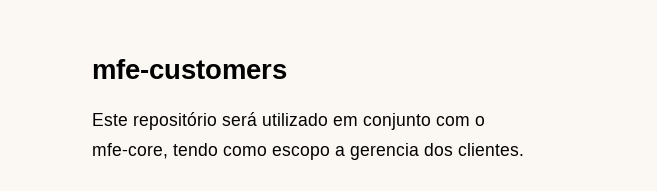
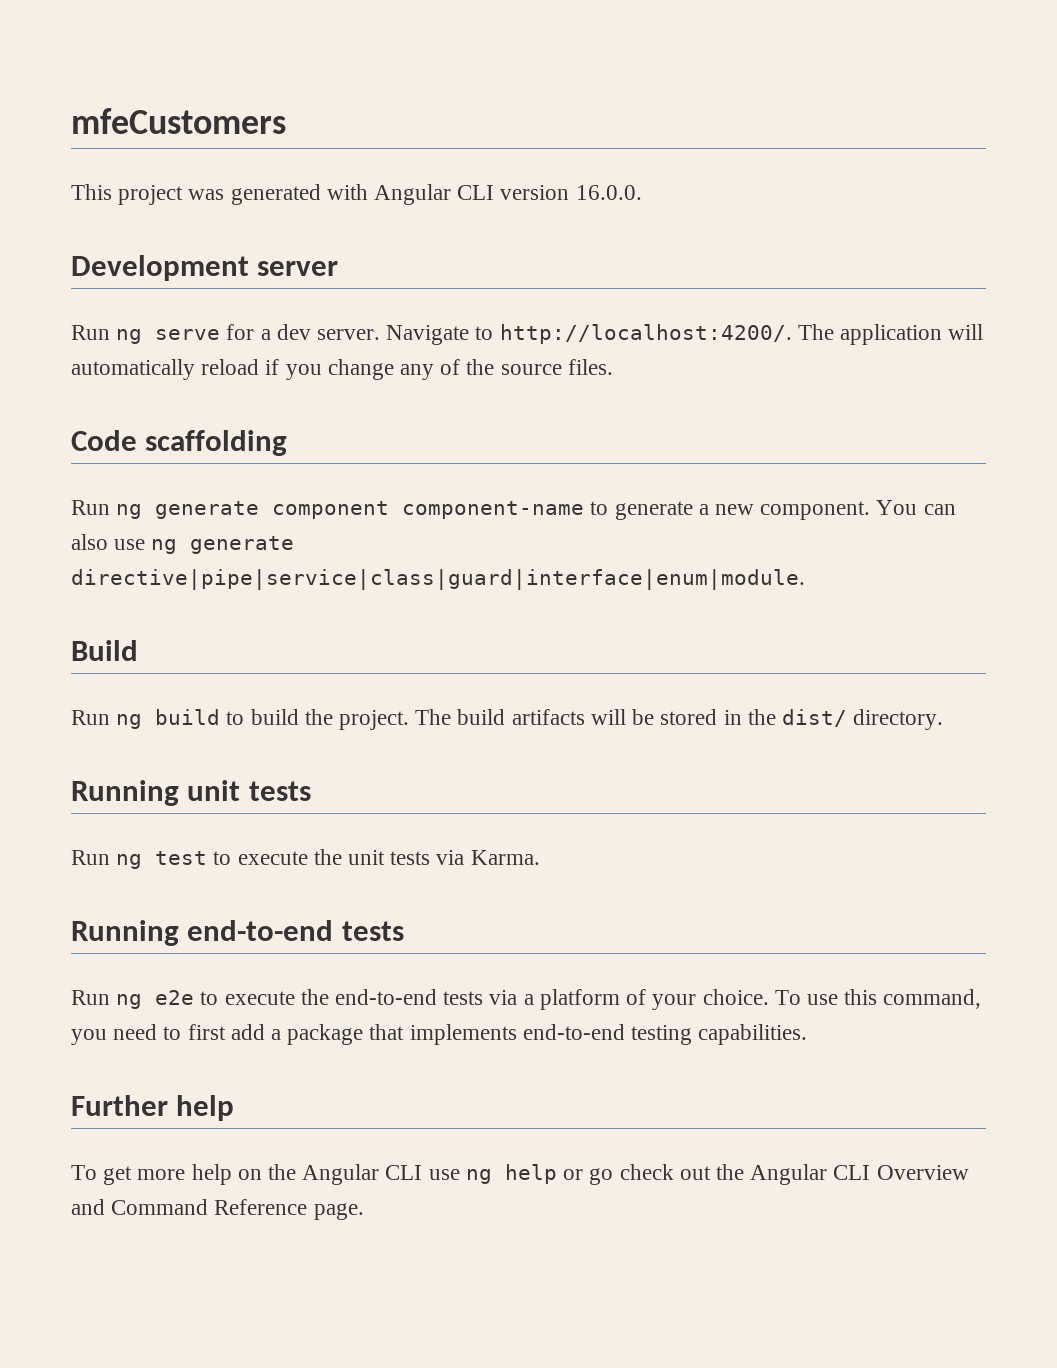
[92,59,287,79] [92,112,485,130] [92,143,524,160] mfe-customers // Este repositório será utilizado em conjunto com o mfe-core, tendo como escopo a gerencia dos clientes. -> [71,108,286,134] [71,184,642,205] [71,255,339,281] [71,324,984,345] [71,359,613,380] [71,430,288,456] [71,500,956,520] [71,534,295,554] [71,569,805,590] [71,640,138,661] [71,709,944,730] [71,780,311,806] [71,849,540,869] [71,920,404,946] [71,989,982,1010] [71,1024,808,1045] [71,1095,235,1121] [71,1164,969,1185] [71,1199,364,1220] mfeCustomers // This project was generated with Angular CLI version 16.0.0. // Development server // Run ng serve for a dev server. Navigate to http://localhost:4200/. The application will automatically reload if you change any of the source files. // Code scaffolding // Run ng generate component component-name to generate a new component. You can also use ng generate directive|pipe|service|class|guard|interface|enum|module. // Build // Run ng build to build the project. The build artifacts will be stored in the dist/ directory. // Running unit tests // Run ng test to execute the unit tests via Karma. // Running end-to-end tests // Run ng e2e to execute the end-to-end tests via a platform of your choice. To use this command, you need to first add a package that implements end-to-end testing capabilities. // Further help // To get more help on the Angular CLI use ng help or go check out the Angular CLI Overview and Command Reference page.

